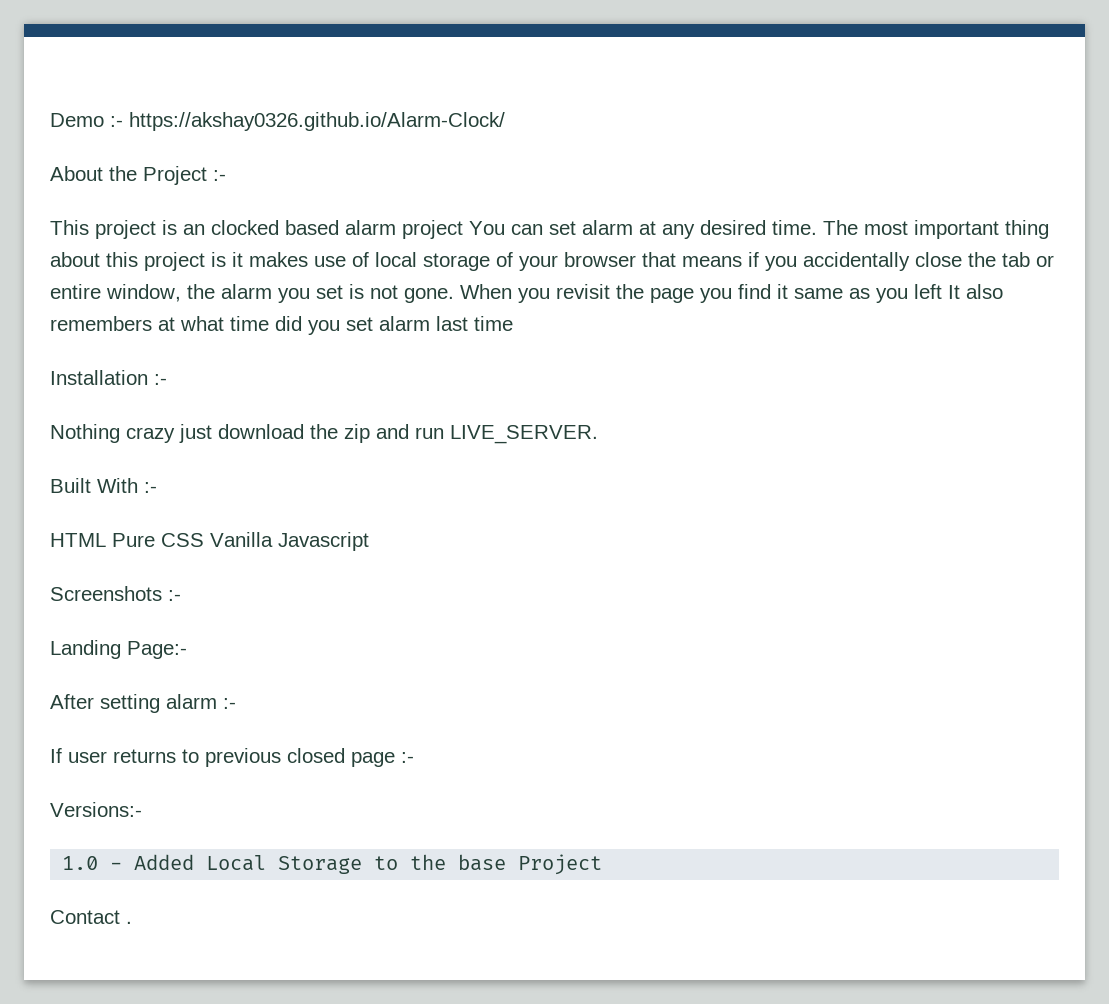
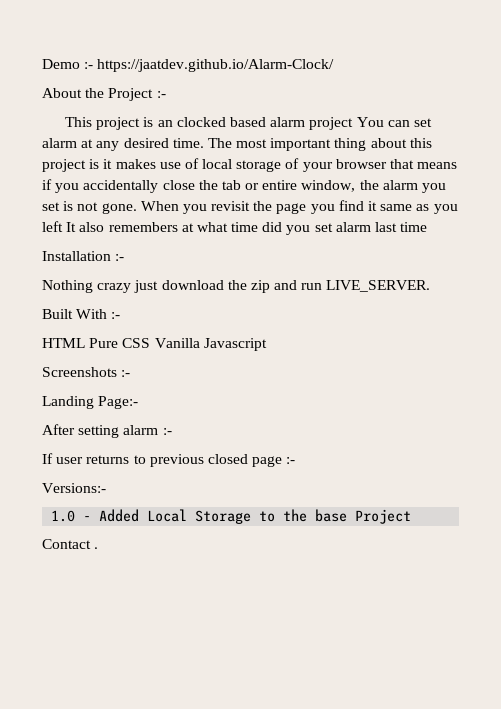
[129,112,505,131] https://akshay0326.github.io/Alarm-Clock/ -> [97,59,335,72] https://jaatdev.github.io/Alarm-Clock/

